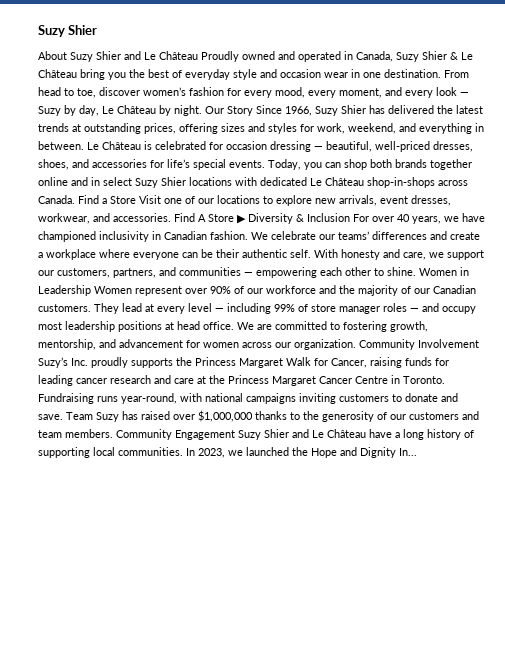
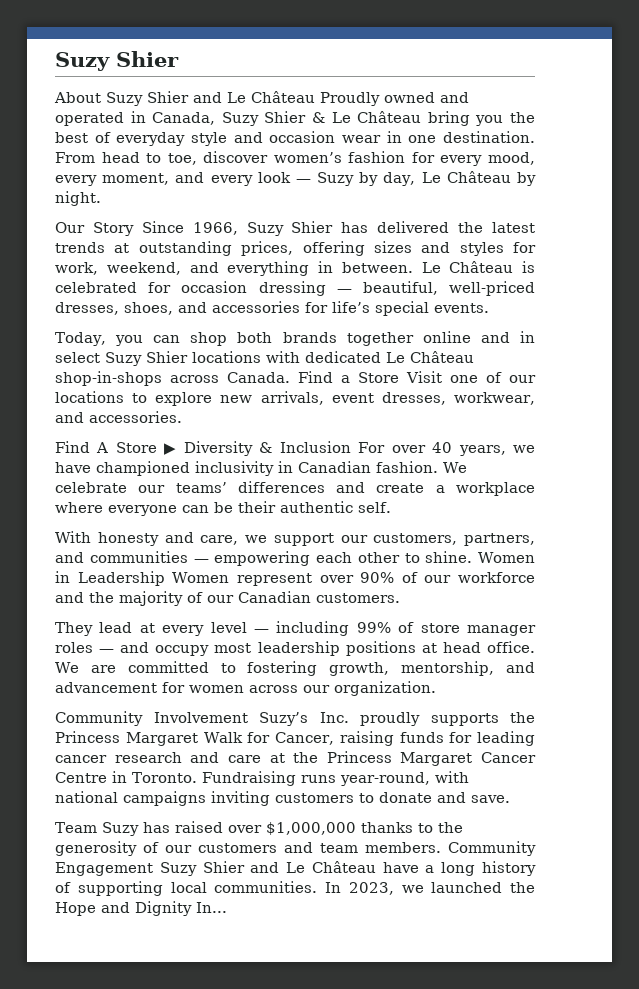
(202, 110) none -> (101, 198) //
(265, 164) none -> (489, 308) //
(171, 217) none -> (182, 417) //
(311, 253) none -> (391, 507) //
(91, 308) none -> (400, 598) //
(356, 344) none -> (436, 688) //
(63, 417) none -> (510, 799) //

